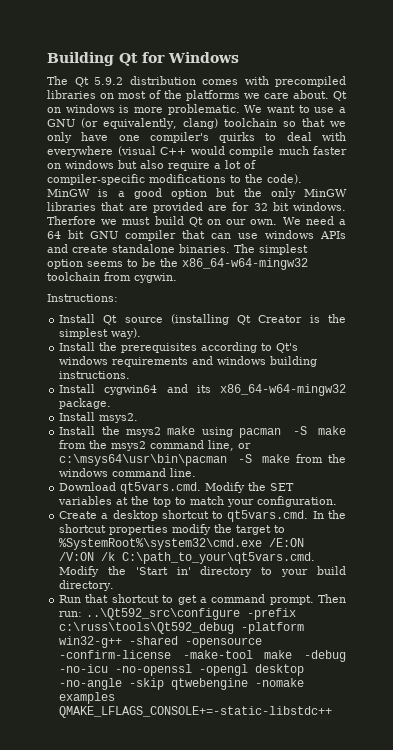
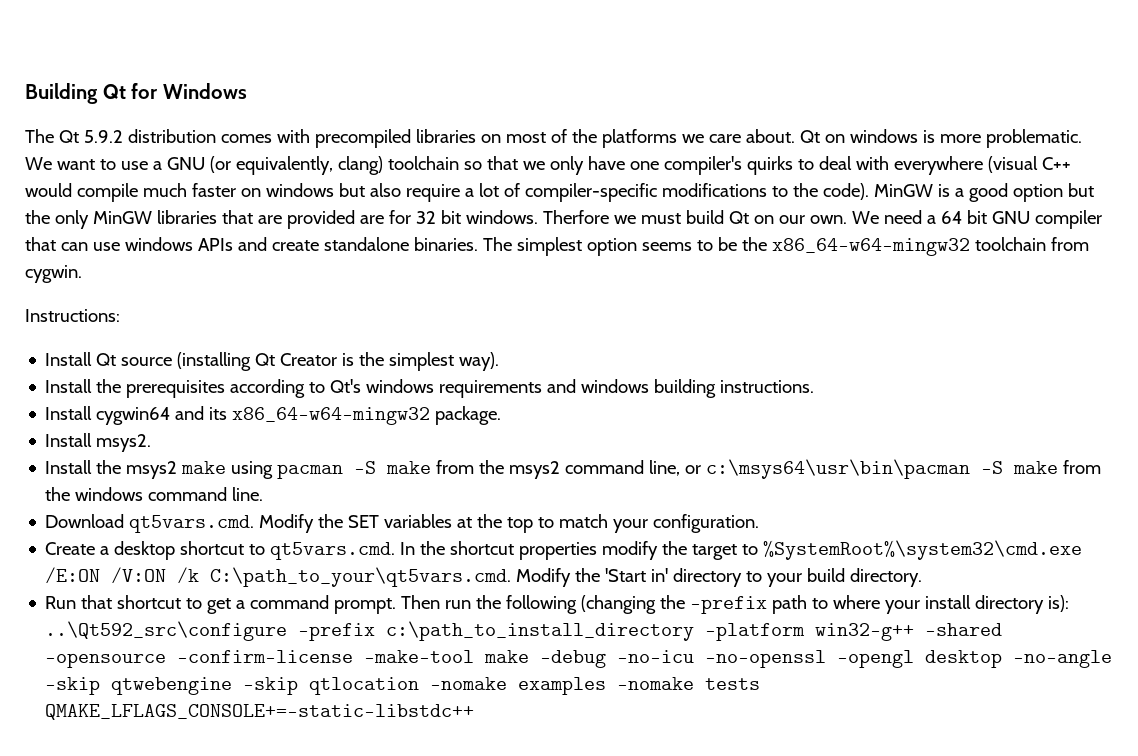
[59,611,83,617] run: -> [445,595,1070,614] run the following (changing the -prefix path to where your install directory is):
[59,622,235,634] c:\russ\tools\Qt592_debug -> [386,621,695,641] c:\path_to_install_directory
[255,678,305,687] [59,692,116,704] -nomake examples -> [243,677,761,695] -skip qtlocation -nomake examples -nomake tests

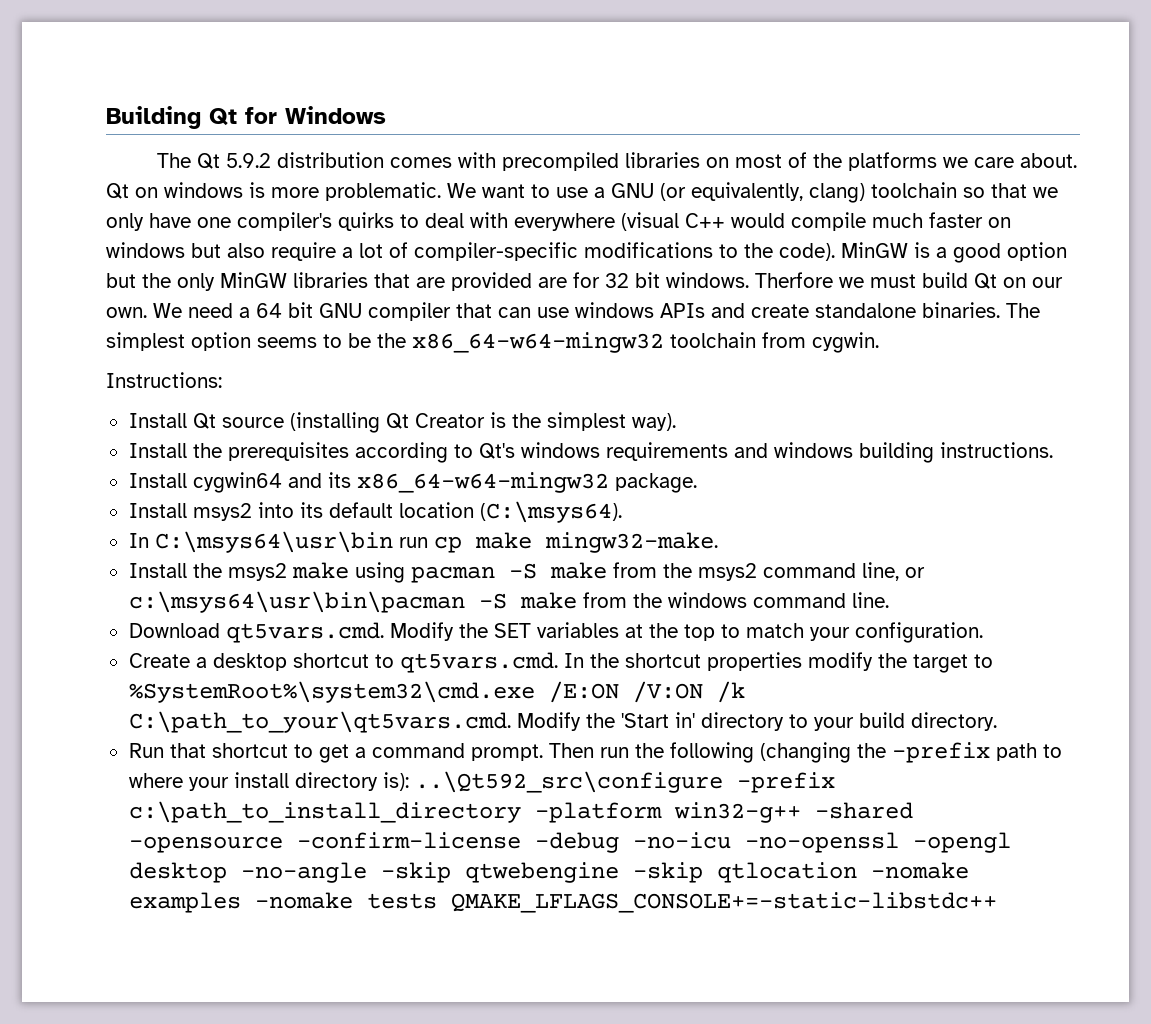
[96,434,152,452] msys2. -> [192,501,622,523] [128,531,718,553] msys2 into its default location (C:\msys64). // In C:\msys64\usr\bin run cp make mingw32-make.
[364,650,530,663] -make-tool make -> (521, 840) none

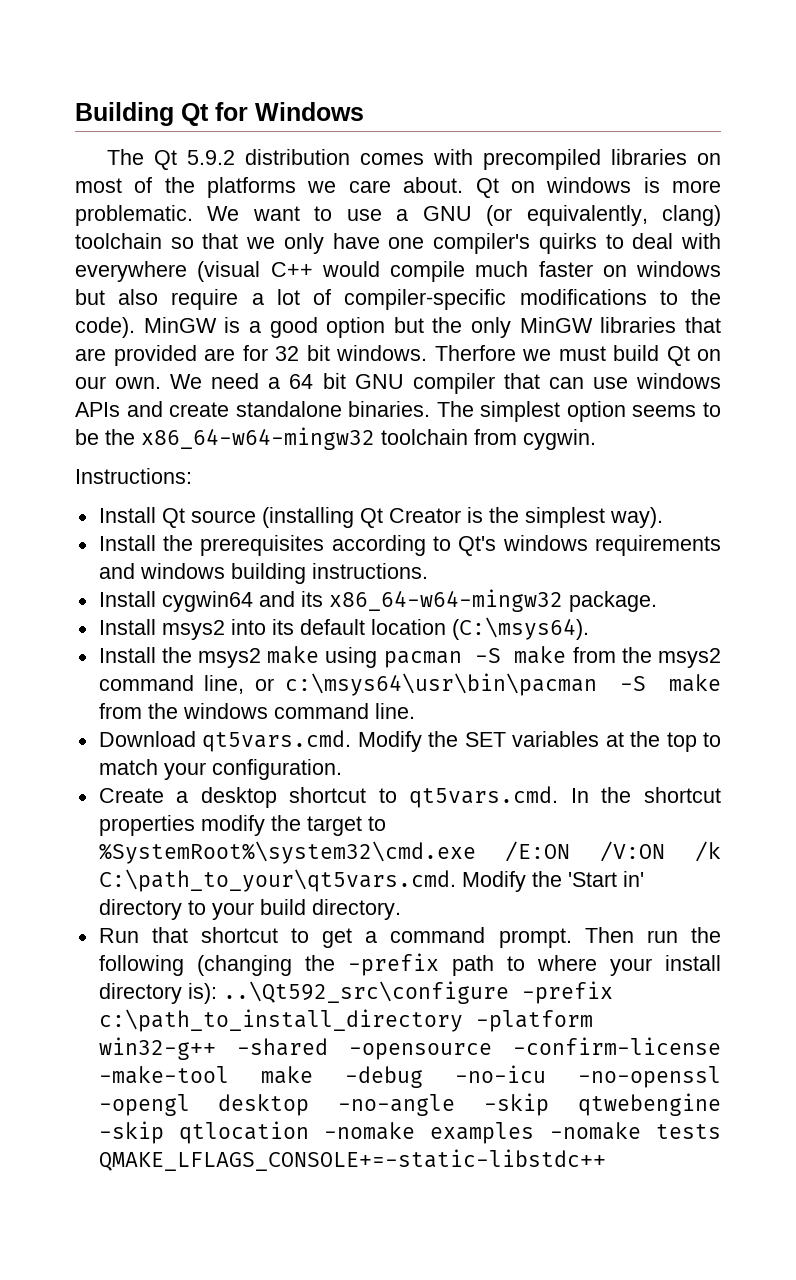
[128,531,718,553] // In C:\msys64\usr\bin run cp make mingw32-make. -> (589, 628) none
(521, 840) none -> [98,1066,313,1084] -make-tool make

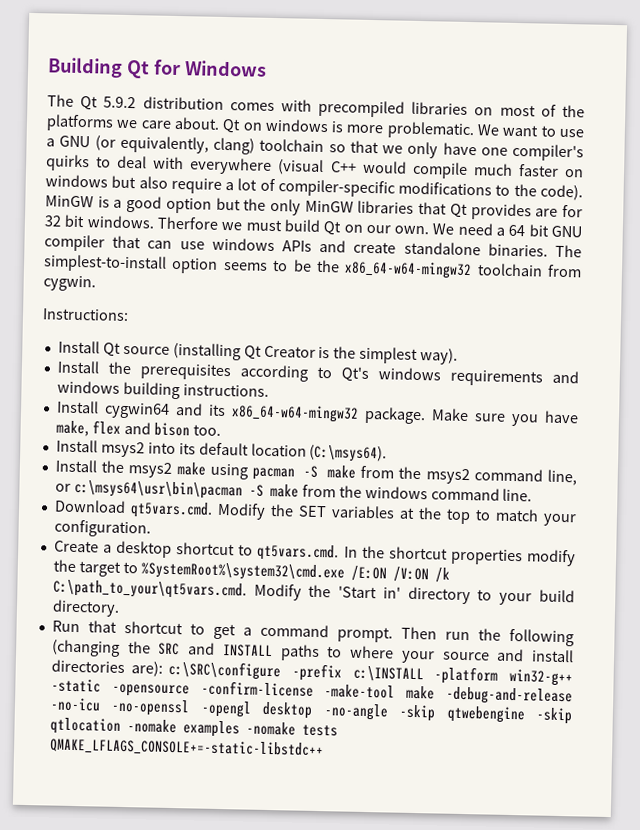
[75,345,197,366] are provided -> [449,203,532,221] Qt provides
[480,401,561,422] simplest -> [43,254,167,273] simplest-to-install
(657, 601) none -> [430,408,579,427] [55,420,221,437] Make sure you have make, flex and bison too.
[347,953,721,976] [98,981,613,1004] [98,1009,463,1032] -prefix path to where your install directory is): ..\Qt592_src\configure -prefix c:\path_to_install_directory -> [158,642,574,664] [50,659,424,683] SRC and INSTALL paths to where your source and install directories are): c:\SRC\configure -prefix c:\INSTALL
[236,1038,328,1056] -shared -> [50,678,101,693] -static
[344,1066,423,1088] -debug -> [446,686,573,706] -debug-and-release

